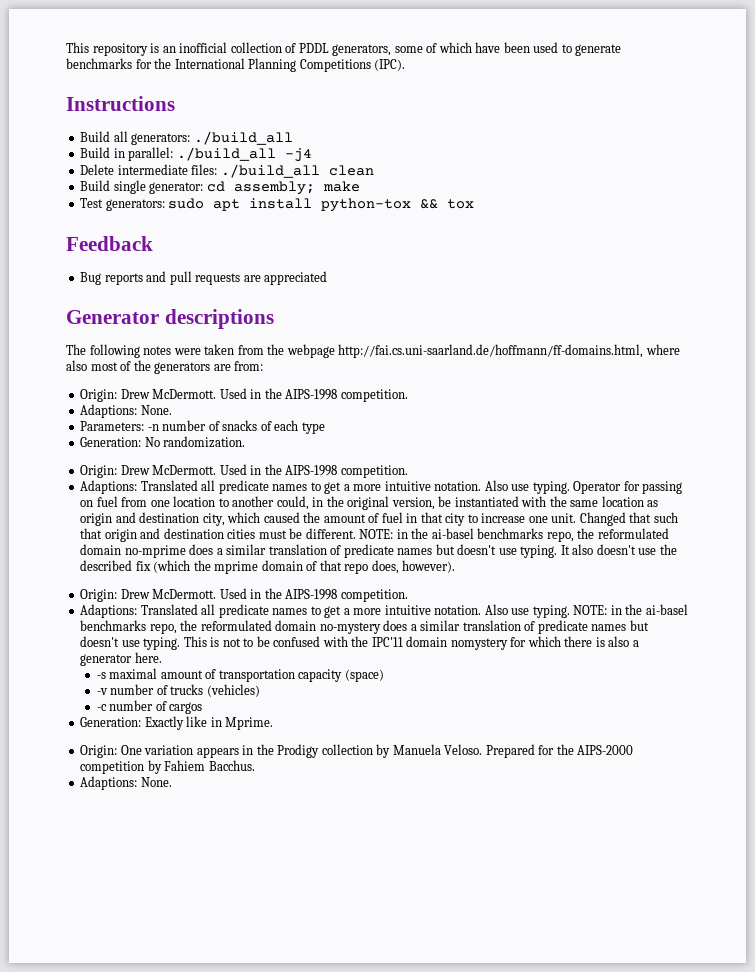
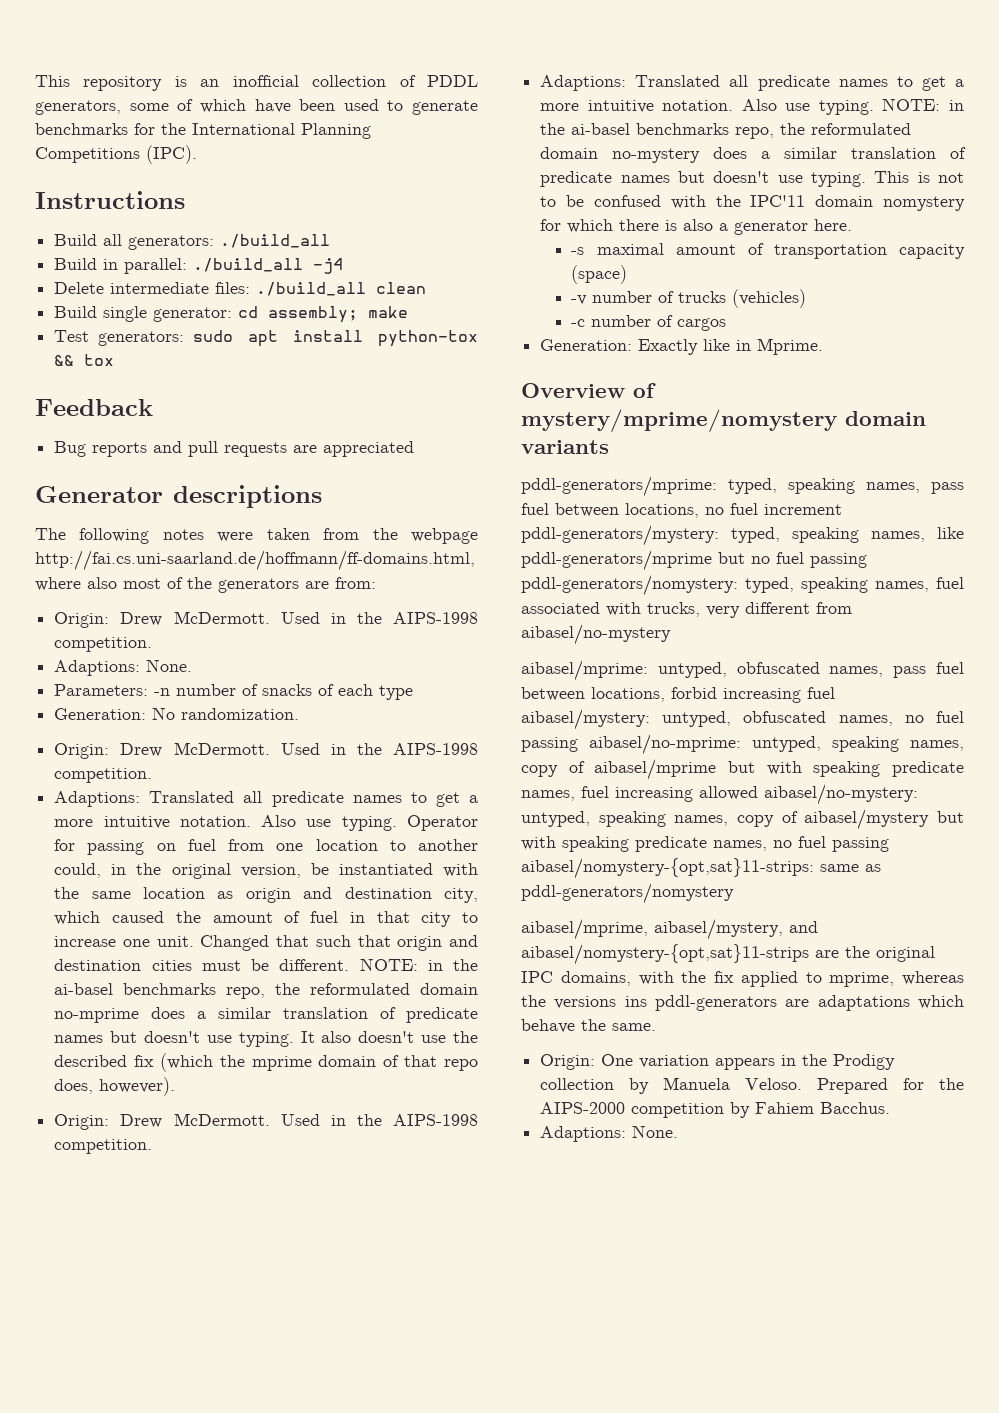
(274, 723) none -> [521,383,656,398] [521,409,926,432] [521,440,609,454] [521,476,964,497] [521,503,842,518] [521,525,964,546] [521,550,867,571] [521,575,964,596] [521,602,852,618] [521,624,671,645] [521,660,964,681] [521,687,835,703] [521,709,964,730] [521,734,964,755] [521,759,964,780] [521,784,918,805] [521,809,964,830] [521,836,889,852] [521,858,881,879] [521,883,734,904] [521,919,818,940] [521,944,935,965] [521,971,964,987] [521,995,964,1011] [521,1019,656,1033] // Overview of mystery/mprime/nomystery domain variants // pddl-generators/mprime: typed, speaking names, pass fuel between locations, no fuel increment pddl-generators/mystery: typed, speaking names, like pddl-generators/mprime but no fuel passing pddl-generators/nomystery: typed, speaking names, fuel associated with trucks, very different from aibasel/no-mystery // aibasel/mprime: untyped, obfuscated names, pass fuel between locations, forbid increasing fuel aibasel/mystery: untyped, obfuscated names, no fuel passing aibasel/no-mprime: untyped, speaking names, copy of aibasel/mprime but with speaking predicate names, fuel increasing allowed aibasel/no-mystery: untyped, speaking names, copy of aibasel/mystery but with speaking predicate names, no fuel passing aibasel/nomystery-{opt,sat}11-strips: same as pddl-generators/nomystery // aibasel/mprime, aibasel/mystery, and aibasel/nomystery-{opt,sat}11-strips are the original IPC domains, with the fix applied to mprime, whereas the versions ins pddl-generators are adaptations which behave the same.

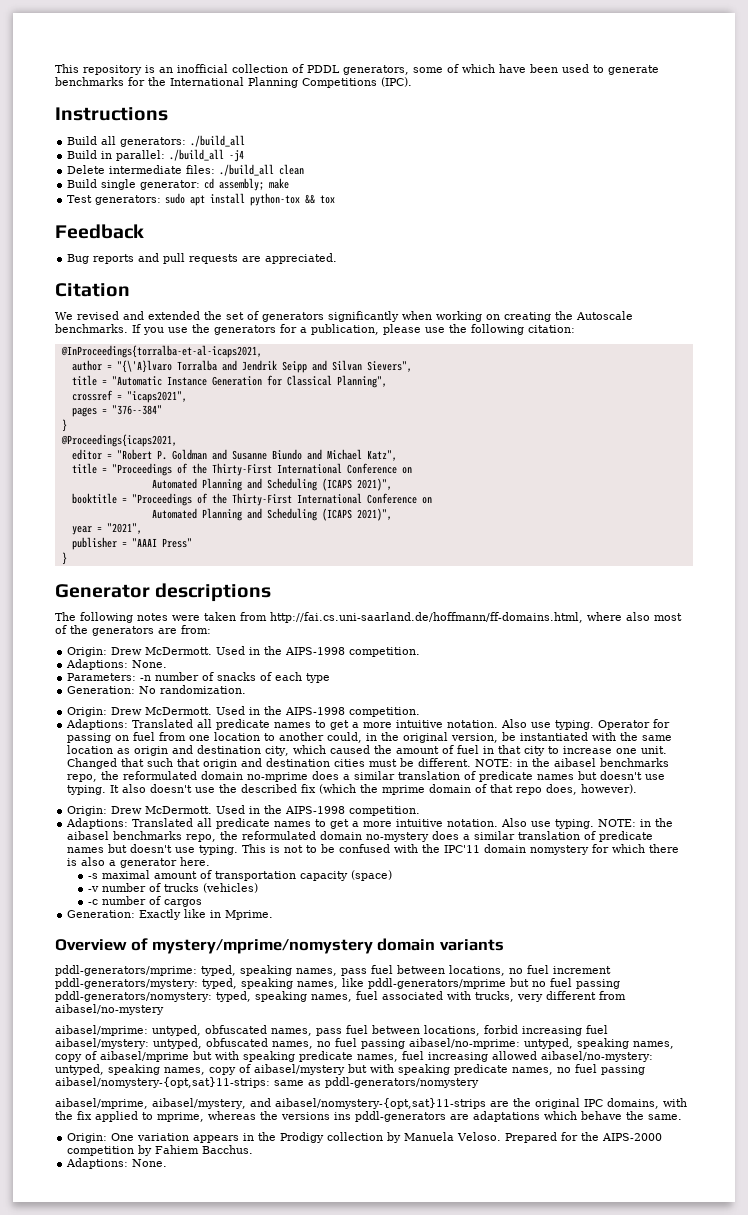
[323,441,415,457] appreciated -> [265,253,338,264] [55,283,130,297] [55,311,633,322] [55,324,575,335] [60,345,262,358] [71,360,412,373] [71,375,387,388] [71,390,187,403] [71,405,162,417] [61,419,67,432] [60,434,177,447] [71,449,397,461] [71,463,412,476] [151,478,392,491] [71,493,432,506] [151,508,392,521] [71,523,142,535] [71,537,192,550] [61,552,67,565] appreciated. // Citation // We revised and extended the set of generators significantly when working on creating the Autoscale benchmarks. If you use the generators for a publication, please use the following citation: // @InProceedings{torralba-et-al-icaps2021, // author = "{\'A}lvaro Torralba and Jendrik Seipp and Silvan Sievers", // title = "Automatic Instance Generation for Classical Planning", // crossref = "icaps2021", // pages = "376--384" // } // @Proceedings{icaps2021, // editor = "Robert P. Goldman and Susanne Biundo and Michael Katz", // title = "Proceedings of the Thirty-First International Conference on // Automated Planning and Scheduling (ICAPS 2021)", // booktitle = "Proceedings of the Thirty-First International Conference on // Automated Planning and Scheduling (ICAPS 2021)", // year = "2021", // publisher = "AAAI Press" // }
[372,528,478,544] the webpage -> (267, 616) none
[54,983,114,995] ai-basel -> [554,758,597,767] aibasel
[571,123,631,135] ai-basel -> [67,831,110,840] aibasel

